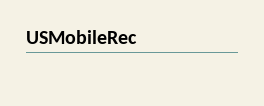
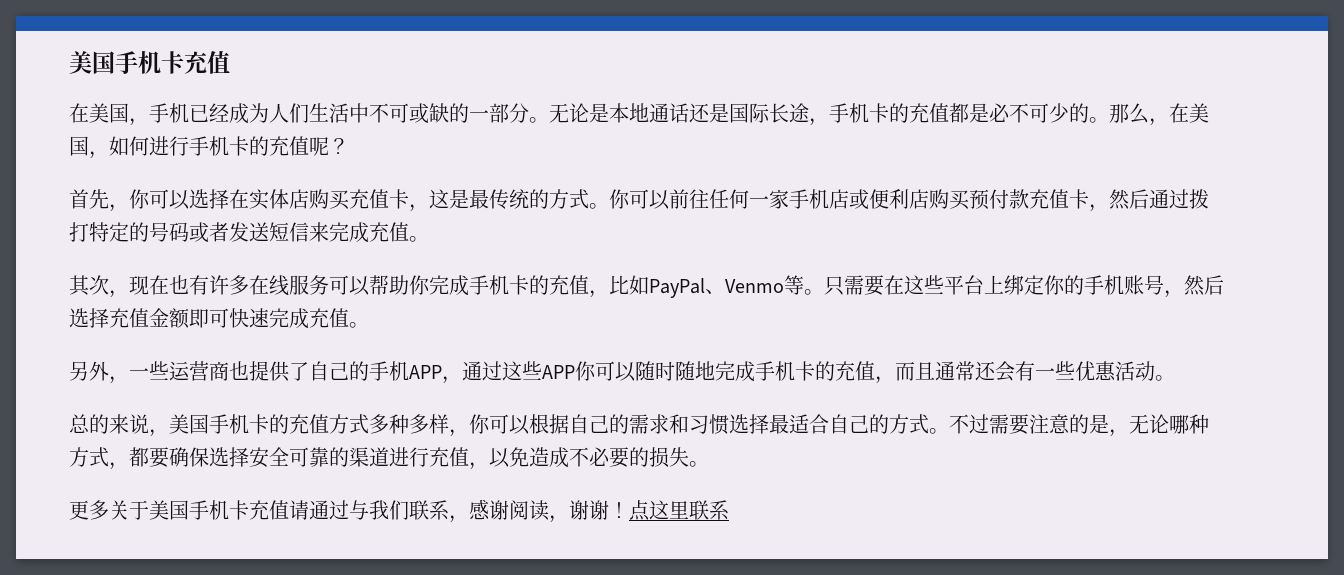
[26,30,137,44] USMobileRec -> [69,51,230,74] [69,103,1209,126] [69,136,349,159] [69,189,1209,212] [69,222,429,243] [69,275,1224,298] [69,308,369,329] [69,361,1175,384] [69,414,1209,437] [69,447,709,470] [69,499,729,523] 美国手机卡充值 // 在美国，手机已经成为人们生活中不可或缺的一部分。无论是本地通话还是国际长途，手机卡的充值都是必不可少的。那么，在美国，如何进行手机卡的充值呢？ // 首先，你可以选择在实体店购买充值卡，这是最传统的方式。你可以前往任何一家手机店或便利店购买预付款充值卡，然后通过拨打特定的号码或者发送短信来完成充值。 // 其次，现在也有许多在线服务可以帮助你完成手机卡的充值，比如PayPal、Venmo等。只需要在这些平台上绑定你的手机账号，然后选择充值金额即可快速完成充值。 // 另外，一些运营商也提供了自己的手机APP，通过这些APP你可以随时随地完成手机卡的充值，而且通常还会有一些优惠活动。 // 总的来说，美国手机卡的充值方式多种多样，你可以根据自己的需求和习惯选择最适合自己的方式。不过需要注意的是，无论哪种方式，都要确保选择安全可靠的渠道进行充值，以免造成不必要的损失。 // 更多关于美国手机卡充值请通过与我们联系，感谢阅读，谢谢！点这里联系

